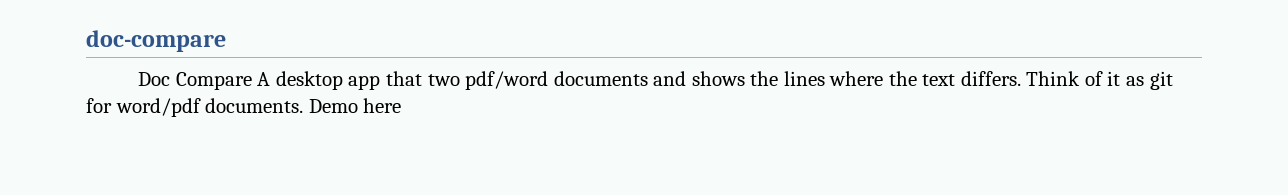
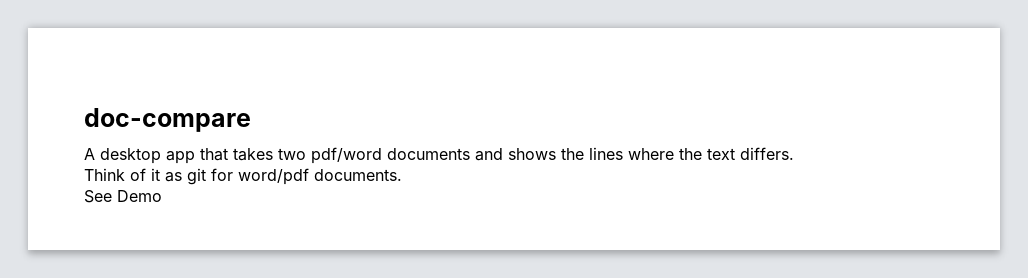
[138,72,252,90] Doc Compare -> (251, 120) none
(422, 78) none -> [233,148,273,161] takes
(1021, 78) none -> (794, 153) //
[308,98,402,113] Demo here -> [84,190,162,203] // See Demo

